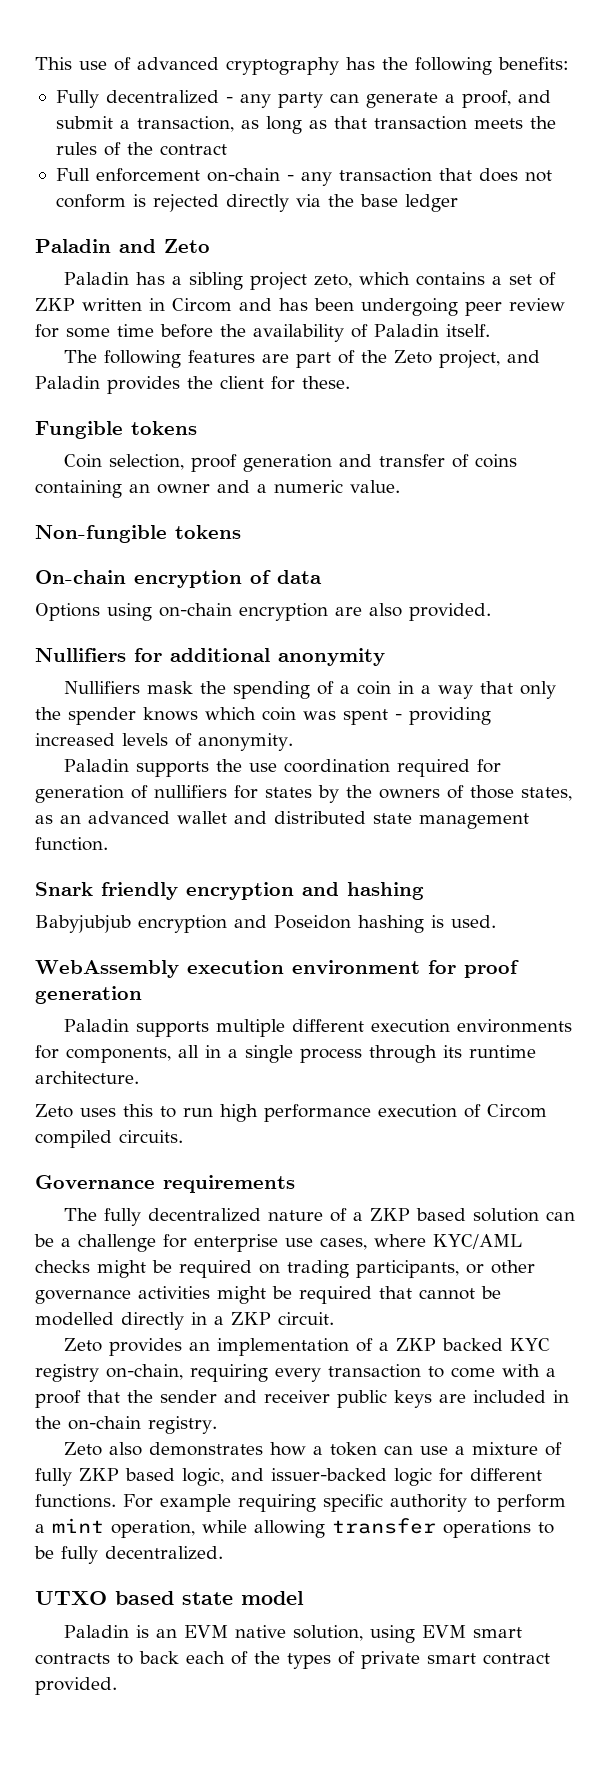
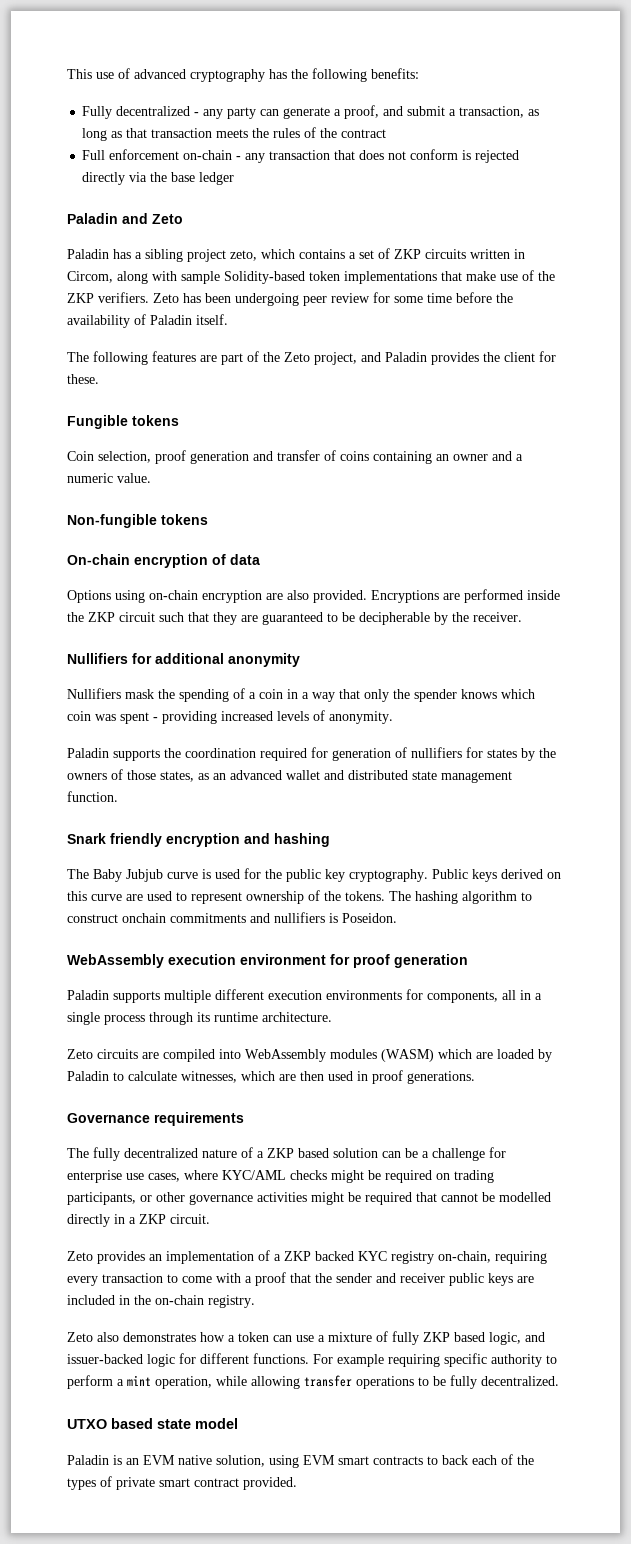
(75, 304) none -> [425,249,466,259] circuits
[172,298,272,312] Circom and -> [67,270,555,284] [67,292,179,303] Circom, along with sample Solidity-based token implementations that make use of the ZKP verifiers. Zeto
(491, 612) none -> [371,589,560,603] [67,612,522,625] Encryptions are performed inside the ZKP circuit such that they are guaranteed to be decipherable by the receiver.
[249,763,278,772] use -> (181, 753) none
[35,915,496,933] Babyjubjub encryption and Poseidon hashing is used. -> [67,868,561,882] [67,890,532,904] [67,912,397,923] The Baby Jubjub curve is used for the public key cryptography. Public keys derived on this curve are used to represent ownership of the tokens. The hashing algorithm to construct onchain commitments and nullifiers is Poseidon.
[80,1104,547,1122] [35,1130,183,1148] uses this to run high performance execution of Circom compiled circuits. -> [97,1049,552,1062] [67,1070,475,1084] circuits are compiled into WebAssembly modules (WASM) which are loaded by Paladin to calculate witnesses, which are then used in proof generations.

